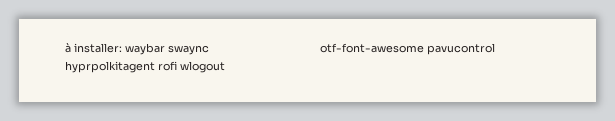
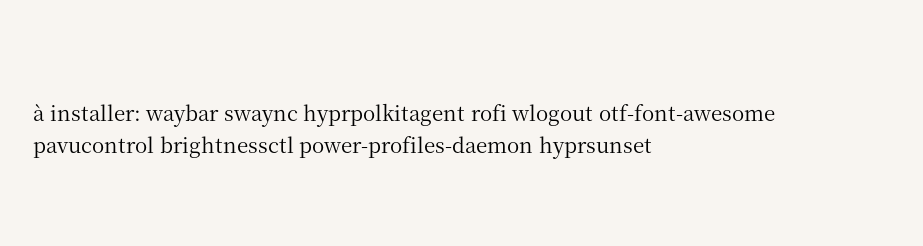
(495, 49) none -> [159,136,652,159] brightnessctl power-profiles-daemon hyprsunset

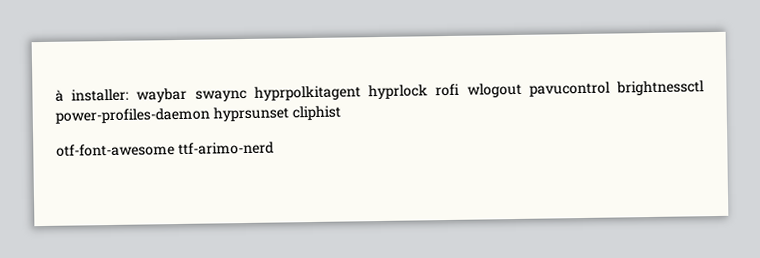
(466, 115) none -> [368,84,429,100] hyprlock
[598,104,775,121] otf-font-awesome -> (522, 90) none
(652, 147) none -> [291,105,341,121] [56,141,274,157] cliphist // otf-font-awesome ttf-arimo-nerd

